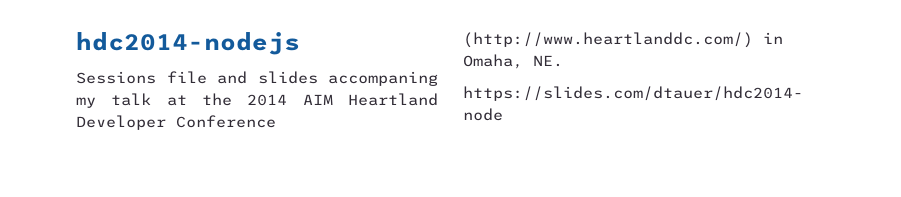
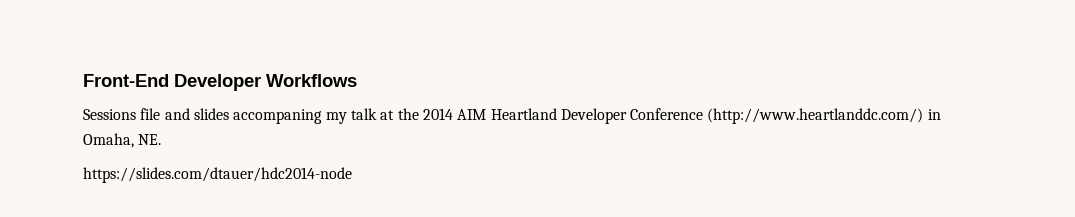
[76,32,300,55] hdc2014-nodejs -> [83,74,357,91] Front-End Developer Workflows

